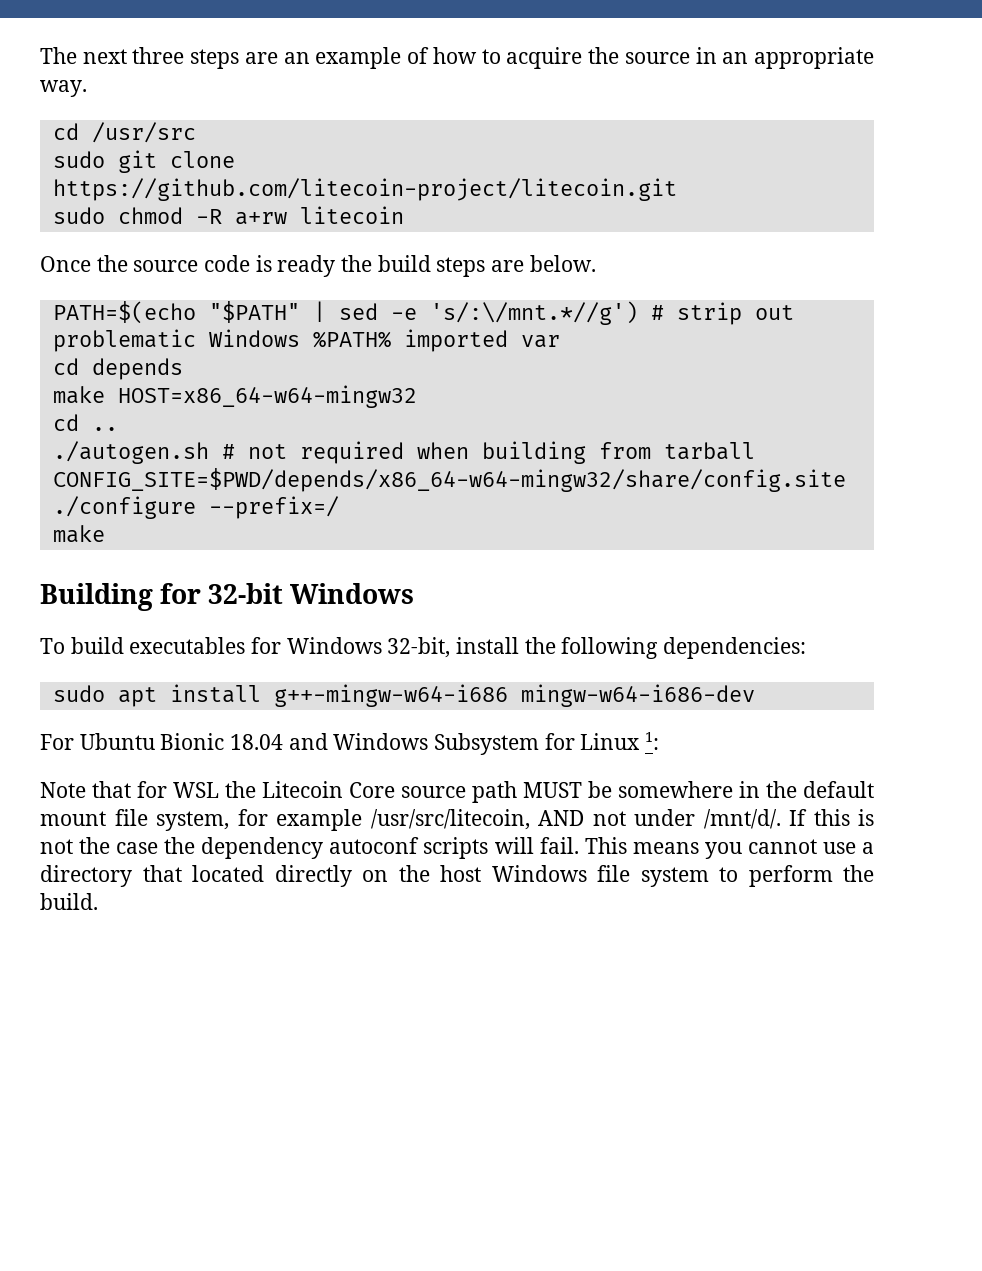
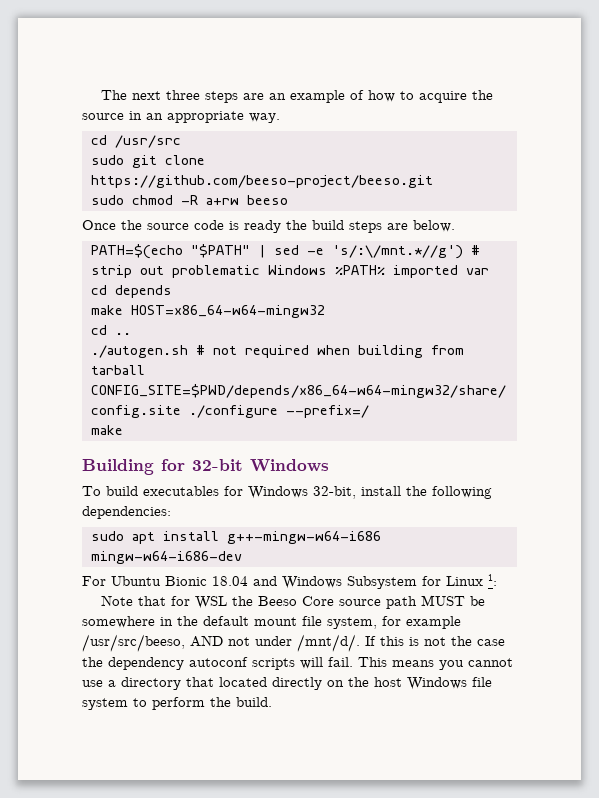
[52,178,677,201] https://github.com/litecoin-project/litecoin.git -> [90,175,433,188] https://github.com/beeso-project/beeso.git
[299,206,404,224] litecoin -> [246,195,288,205] beeso
[262,781,343,798] Litecoin -> [258,596,298,606] Beeso
[370,809,530,830] /usr/src/litecoin, -> [82,634,185,652] /usr/src/beeso,

